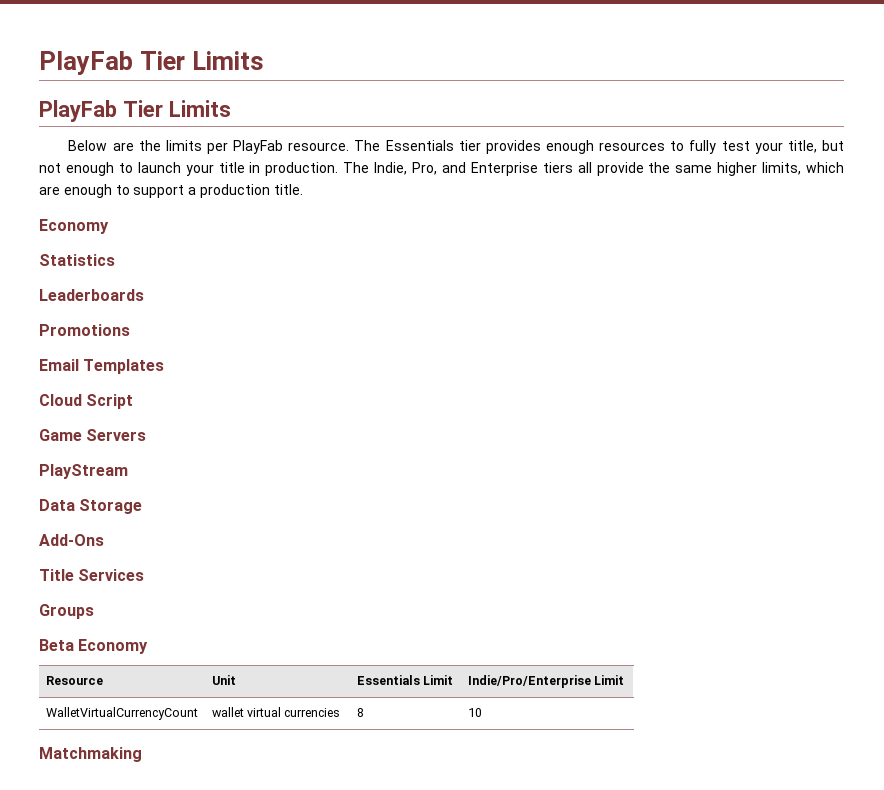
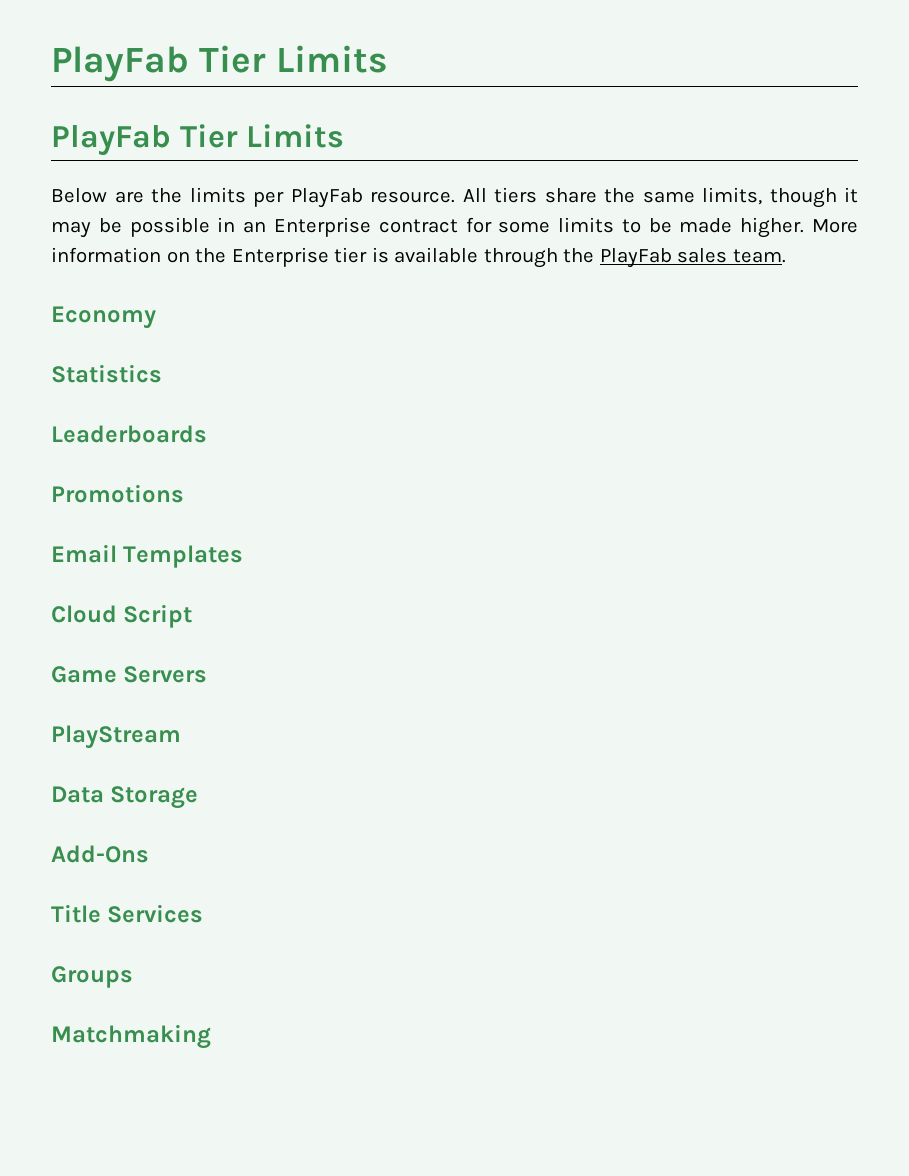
[354,140,845,154] [39,162,844,176] [39,184,303,198] The Essentials tier provides enough resources to fully test your title, but not enough to launch your title in production. The Indie, Pro, and Enterprise tiers all provide the same higher limits, which are enough to support a production title. -> [462,187,858,208] [51,217,859,238] [51,247,786,268] All tiers share the same limits, though it may be possible in an Enterprise contract for some limits to be made higher. More information on the Enterprise tier is available through the PlayFab sales team.
[39,639,149,654] [45,676,103,685] [211,675,236,685] [356,675,454,685] [467,675,625,688] [45,707,198,720] [211,707,341,717] [356,708,364,717] [467,708,482,717] // Beta Economy // Resource | Unit | Essentials Limit | Indie/Pro/Enterprise Limit // WalletVirtualCurrencyCount | wallet virtual currencies | 8 | 10 -> (133, 977) none

